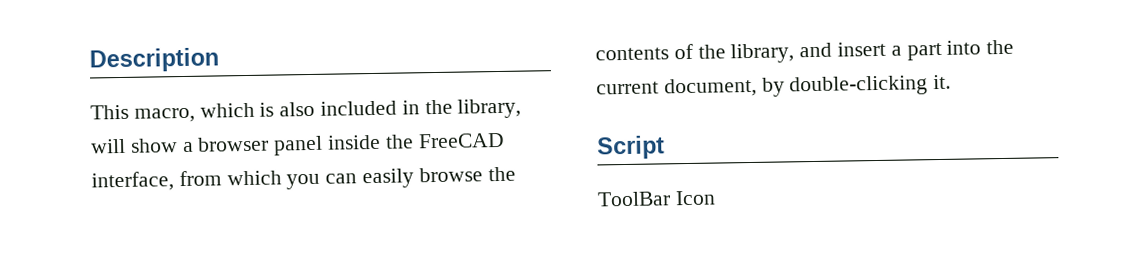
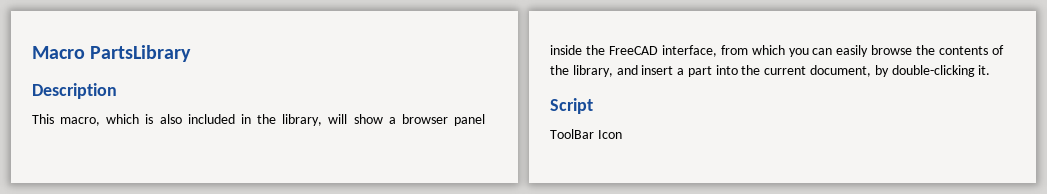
(89, 60) none -> [32,45,192,62] Macro PartsLibrary //

